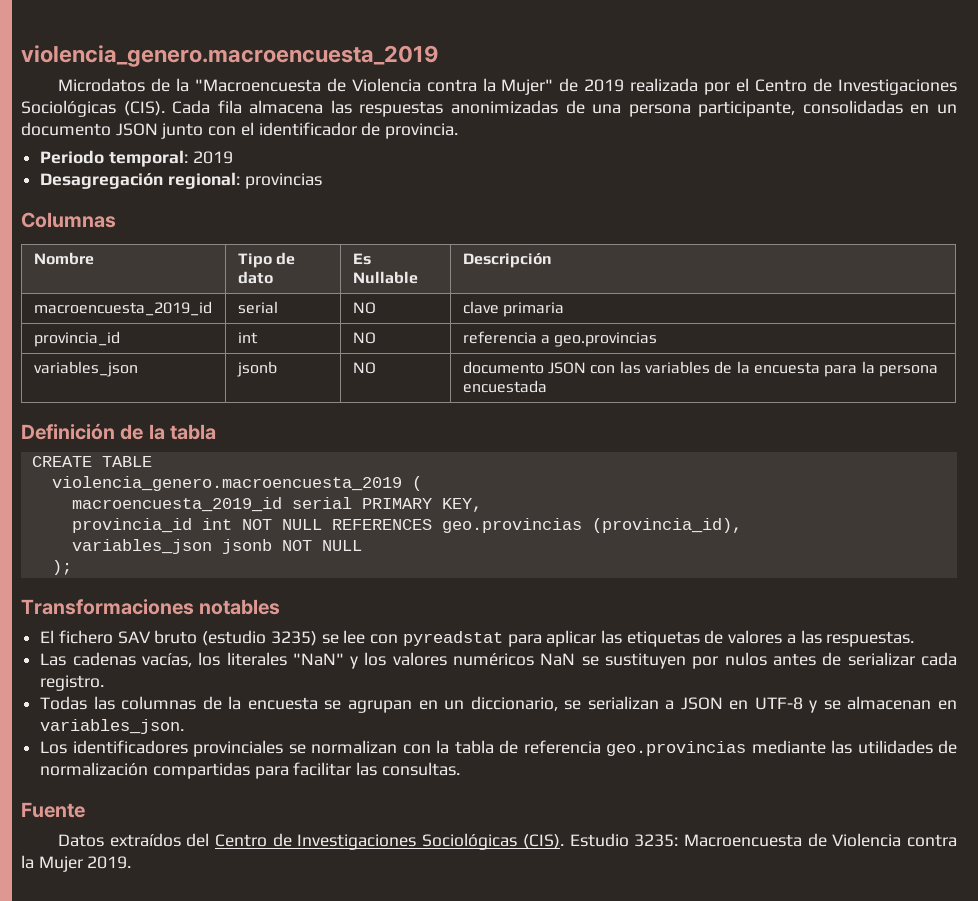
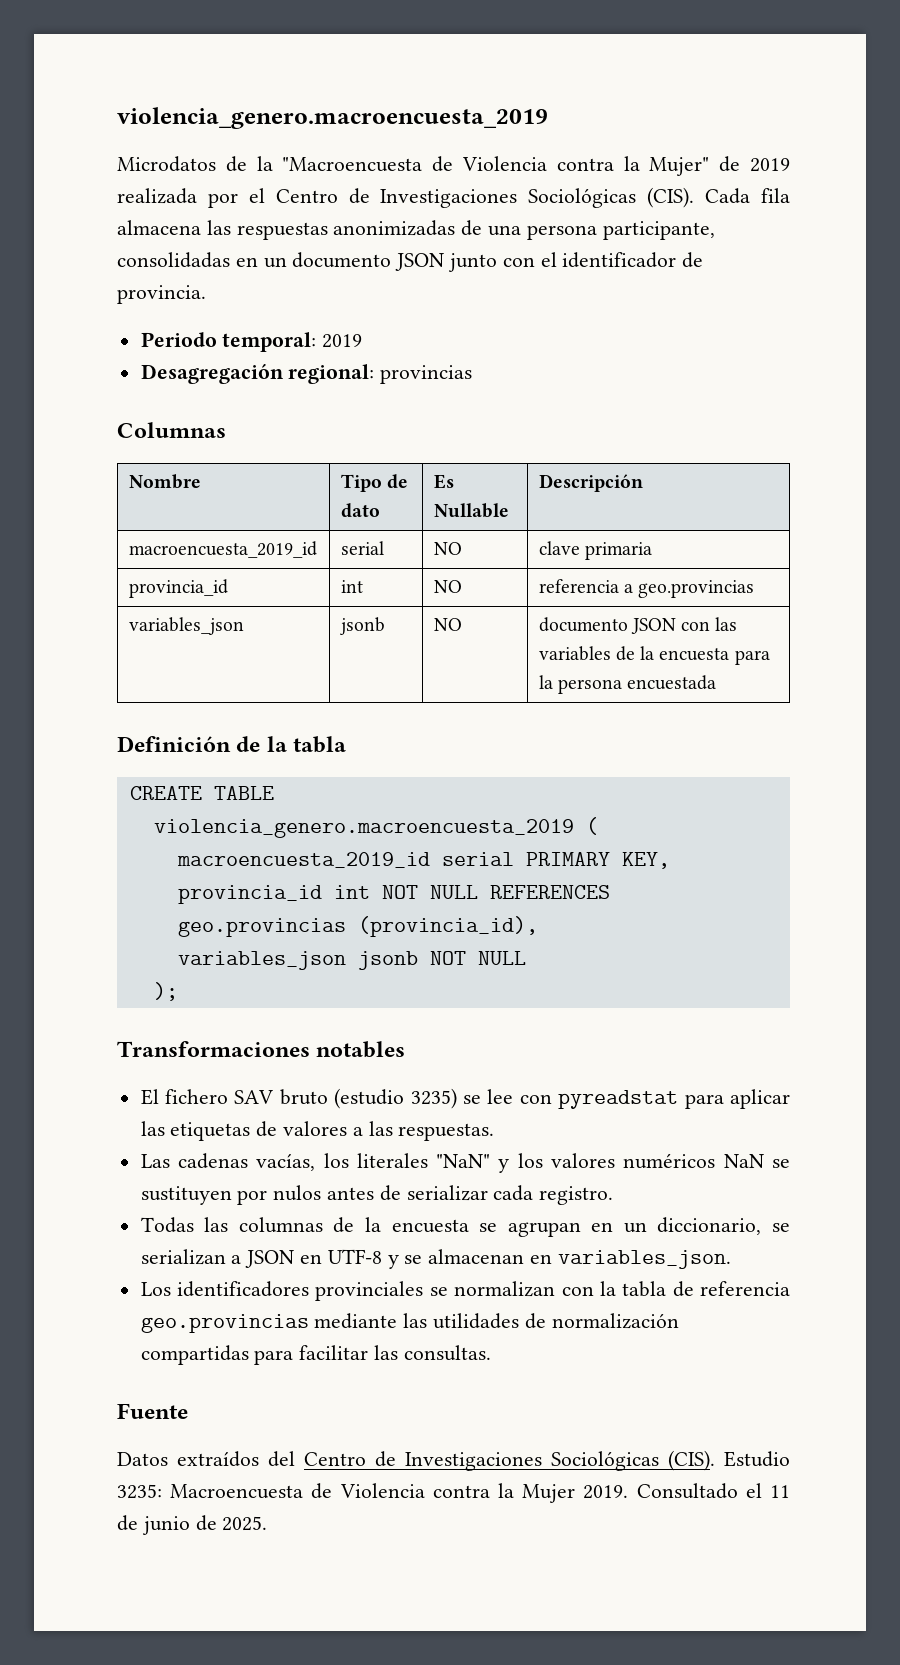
(132, 862) none -> [636,1483,790,1499] [117,1515,268,1535] Consultado el 11 de junio de 2025.

